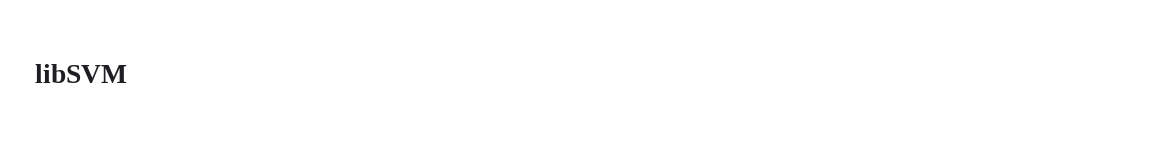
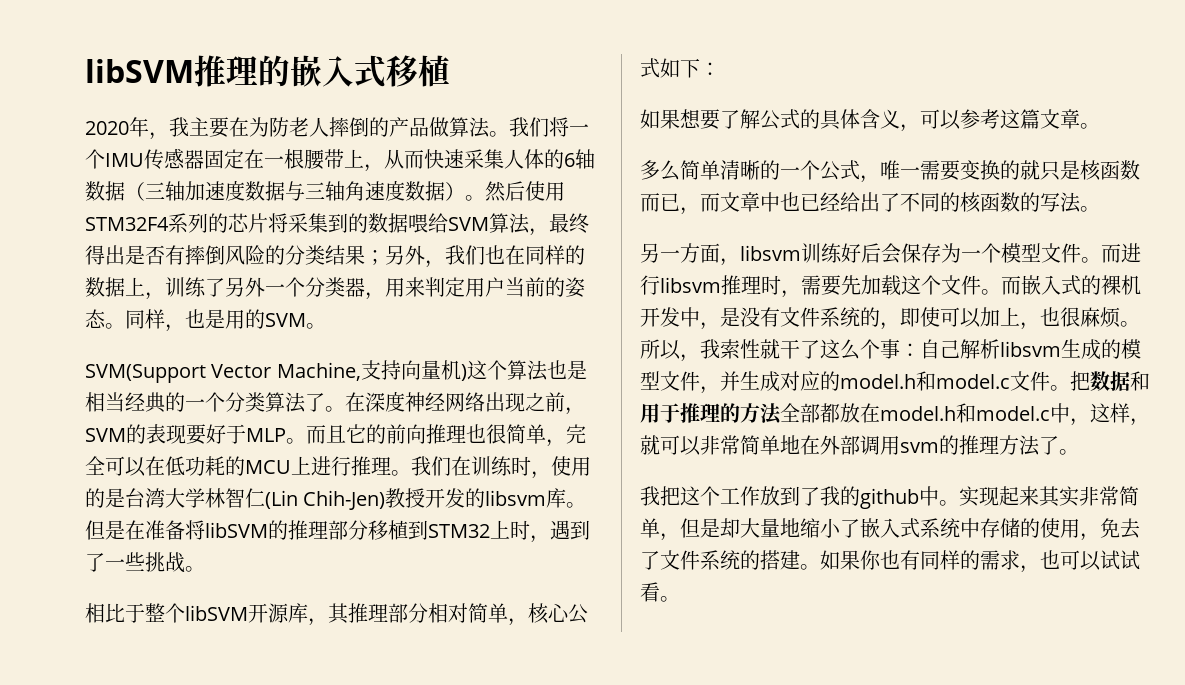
[35,64,127,83] libSVM -> [85,55,450,88] [85,117,589,140] [85,148,595,172] [85,180,565,202] [85,213,589,236] [85,245,585,268] [85,277,585,300] [85,309,326,332] [85,360,587,383] [85,391,585,415] [85,424,586,447] [85,456,591,479] [85,488,587,510] [85,520,590,543] [85,552,205,573] [85,603,588,626] [640,58,720,78] [640,109,1100,132] [640,160,1140,183] [640,192,1100,215] [640,243,1141,266] [640,275,1141,298] [640,307,1140,330] [640,339,1141,362] [640,371,1150,394] [640,403,1150,426] [640,435,1079,456] [640,486,1139,509] [640,518,1140,541] [640,550,1140,573] [640,582,680,602] libSVM推理的嵌入式移植 // 2020年，我主要在为防老人摔倒的产品做算法。我们将一个IMU传感器固定在一根腰带上，从而快速采集人体的6轴数据（三轴加速度数据与三轴角速度数据）。然后使用STM32F4系列的芯片将采集到的数据喂给SVM算法，最终得出是否有摔倒风险的分类结果；另外，我们也在同样的数据上，训练了另外一个分类器，用来判定用户当前的姿态。同样，也是用的SVM。 // SVM(Support Vector Machine,支持向量机)这个算法也是相当经典的一个分类算法了。在深度神经网络出现之前，SVM的表现要好于MLP。而且它的前向推理也很简单，完全可以在低功耗的MCU上进行推理。我们在训练时，使用的是台湾大学林智仁(Lin Chih-Jen)教授开发的libsvm库。但是在准备将libSVM的推理部分移植到STM32上时，遇到了一些挑战。 // 相比于整个libSVM开源库，其推理部分相对简单，核心公式如下： // 如果想要了解公式的具体含义，可以参考这篇文章。 // 多么简单清晰的一个公式，唯一需要变换的就只是核函数而已，而文章中也已经给出了不同的核函数的写法。 // 另一方面，libsvm训练好后会保存为一个模型文件。而进行libsvm推理时，需要先加载这个文件。而嵌入式的裸机开发中，是没有文件系统的，即使可以加上，也很麻烦。所以，我索性就干了这么个事：自己解析libsvm生成的模型文件，并生成对应的model.h和model.c文件。把数据和用于推理的方法全部都放在model.h和model.c中，这样，就可以非常简单地在外部调用svm的推理方法了。 // 我把这个工作放到了我的github中。实现起来其实非常简单，但是却大量地缩小了嵌入式系统中存储的使用，免去了文件系统的搭建。如果你也有同样的需求，也可以试试看。

